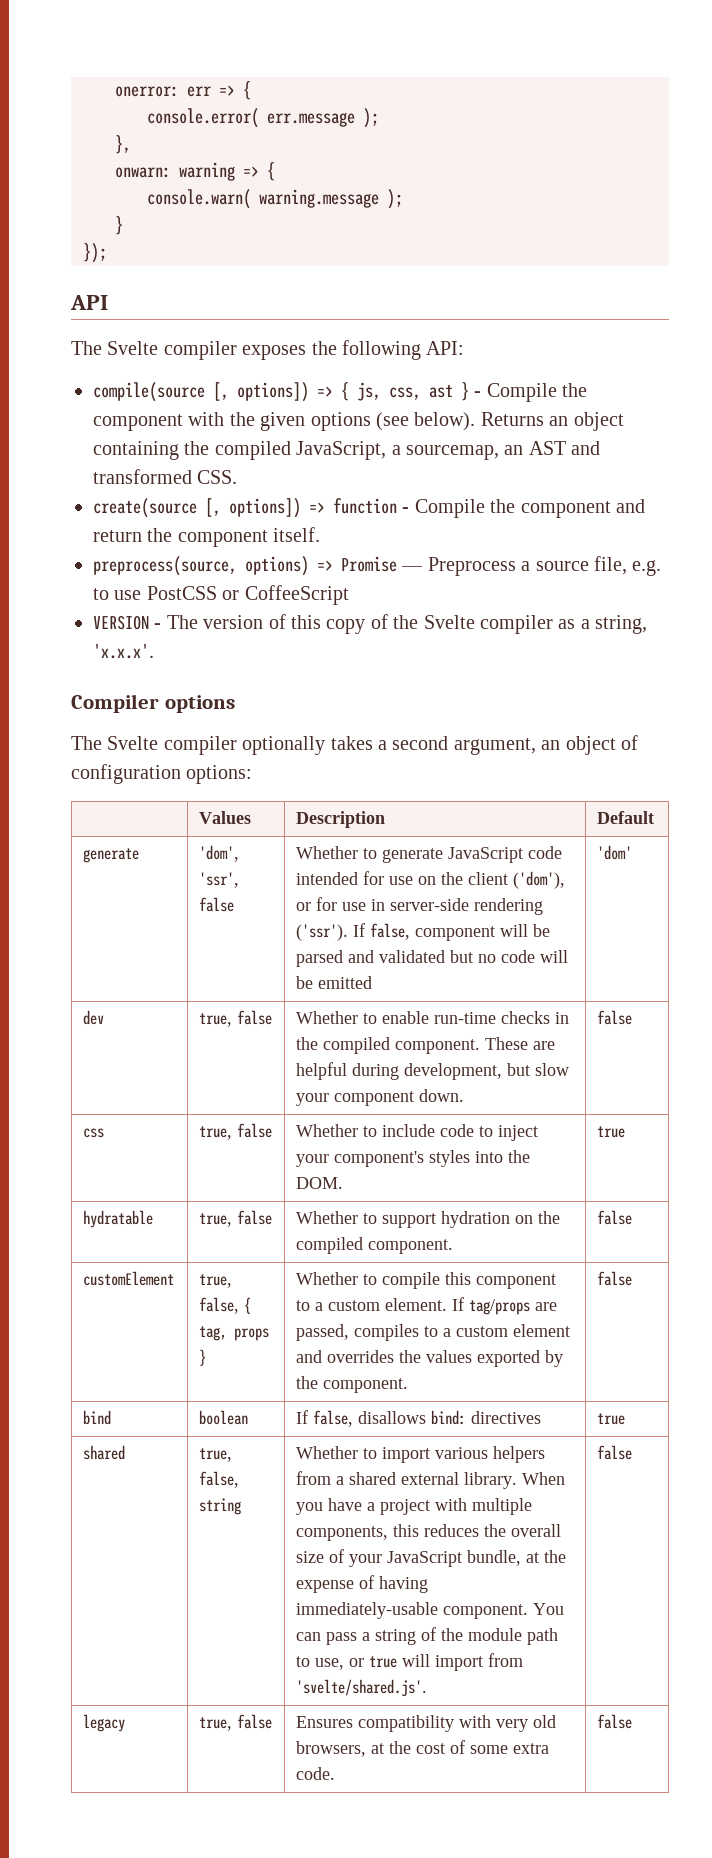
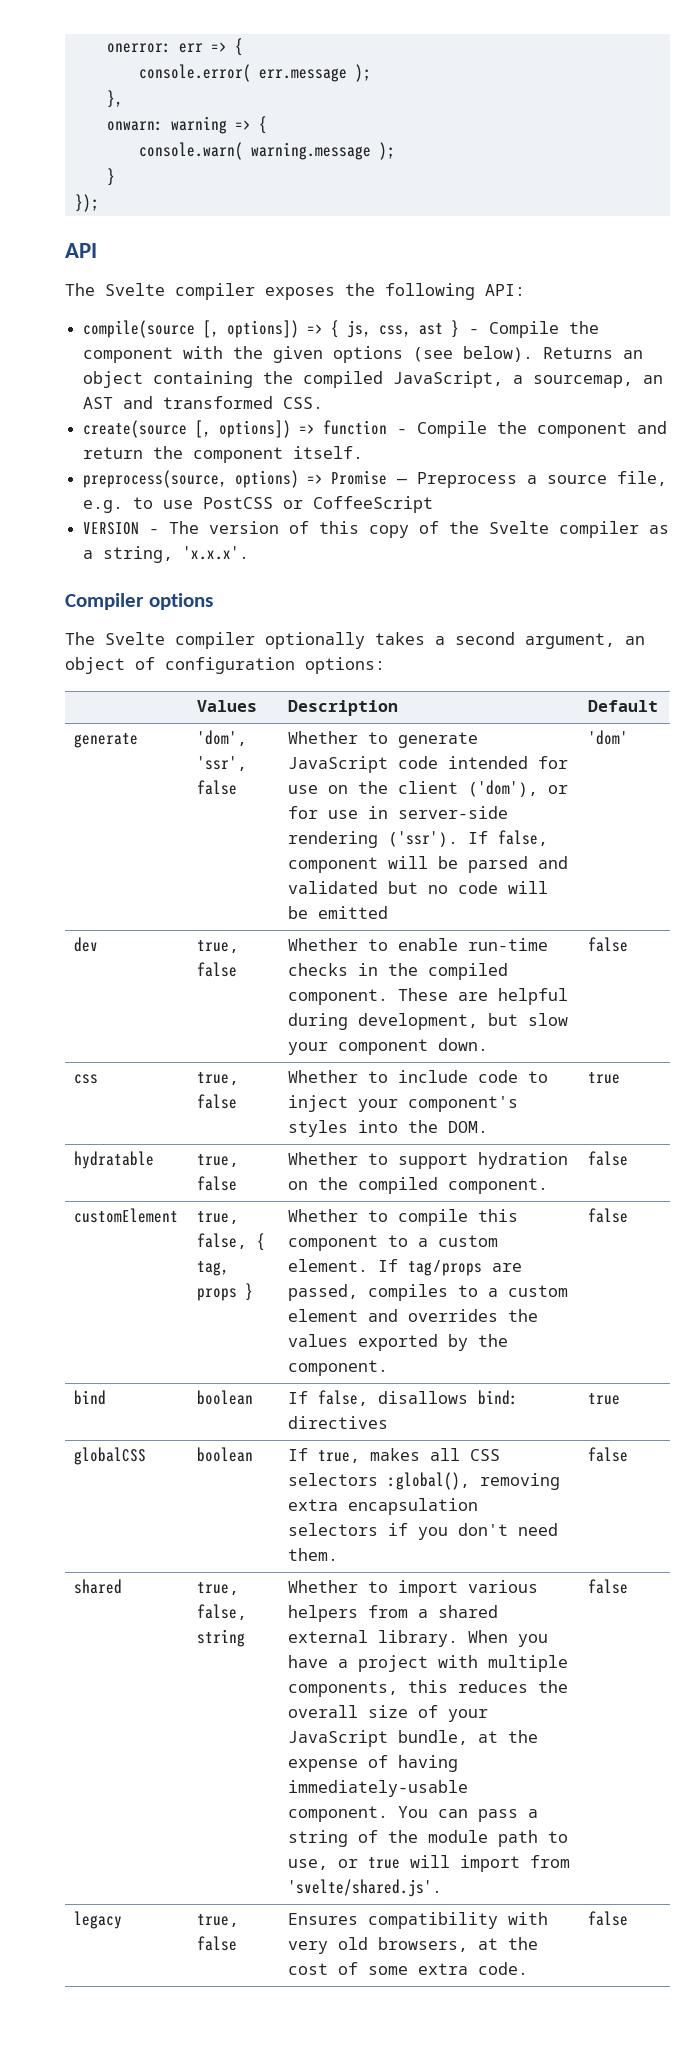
(626, 1419) none -> [74,1447,147,1465] [197,1447,254,1462] [288,1448,501,1463] [288,1472,561,1490] [288,1498,479,1515] [288,1523,559,1540] [288,1548,339,1561] [588,1447,629,1462] // globalCSS | boolean | If true, makes all CSS selectors :global(), removing extra encapsulation selectors if you don't need them. | false

